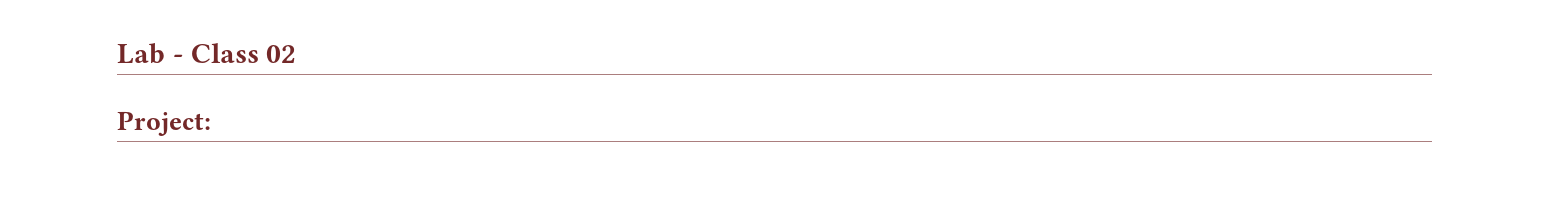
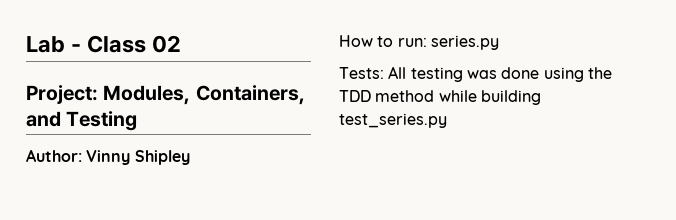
(211, 123) none -> [103,85,305,105] [26,111,138,131] [26,149,190,165] [339,35,499,50] [339,66,612,82] [339,90,541,105] [339,113,447,128] Modules, Containers, and Testing // Author: Vinny Shipley // How to run: series.py // Tests: All testing was done using the TDD method while building test_series.py

